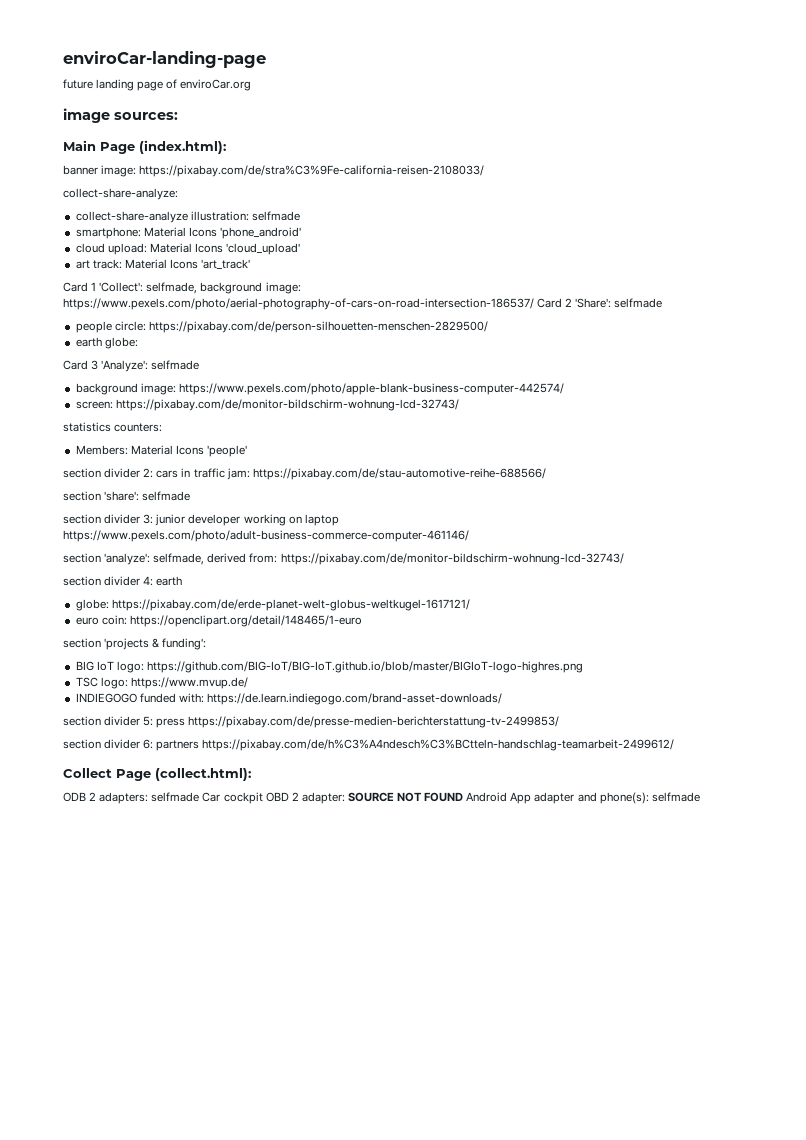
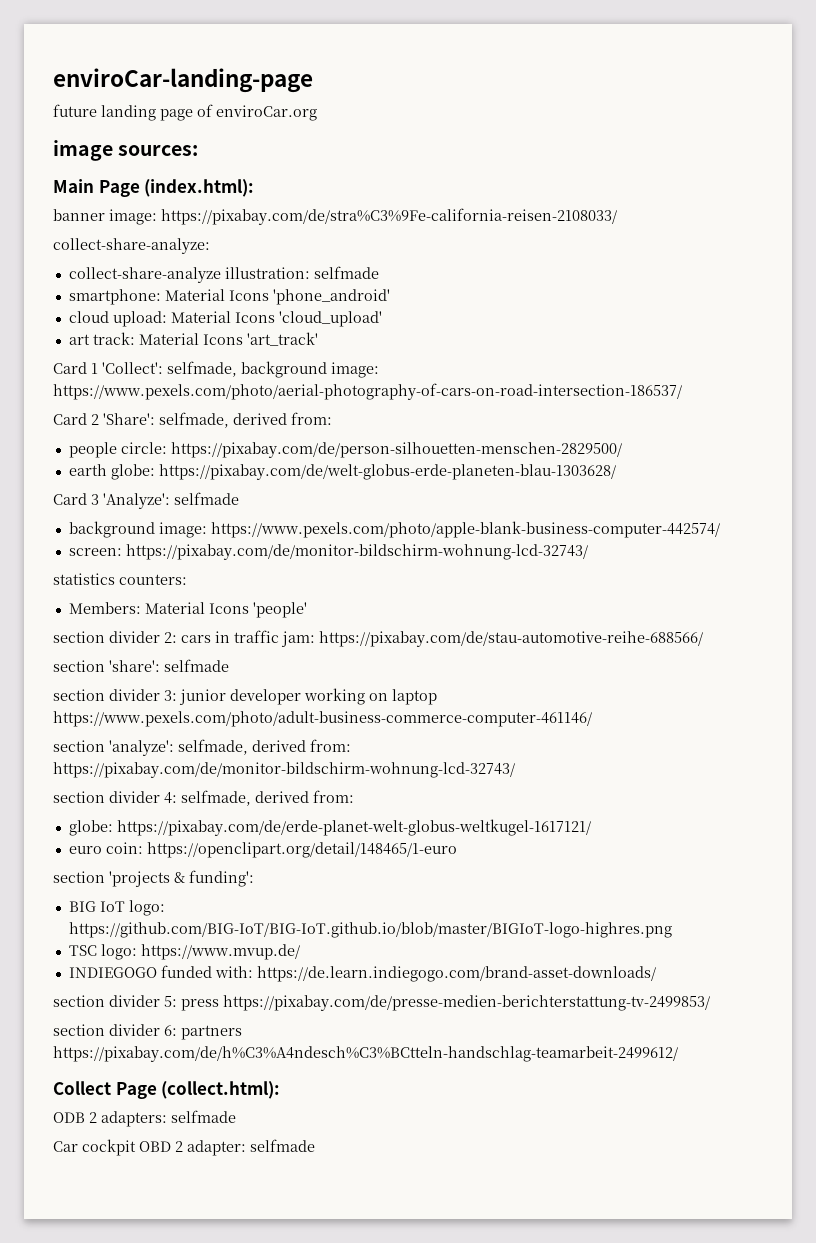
(534, 304) none -> (682, 391) //
[614,298,663,308] selfmade -> [159,412,332,428] selfmade, derived from:
(138, 343) none -> [158,464,616,480] https://pixabay.com/de/welt-globus-erde-planeten-blau-1303628/
[156,576,183,586] earth -> [181,790,354,806] selfmade, derived from:
(200, 797) none -> (236, 1116) //
[347,792,649,804] SOURCE NOT FOUND Android App adapter and phone(s): -> (246, 1148) none

